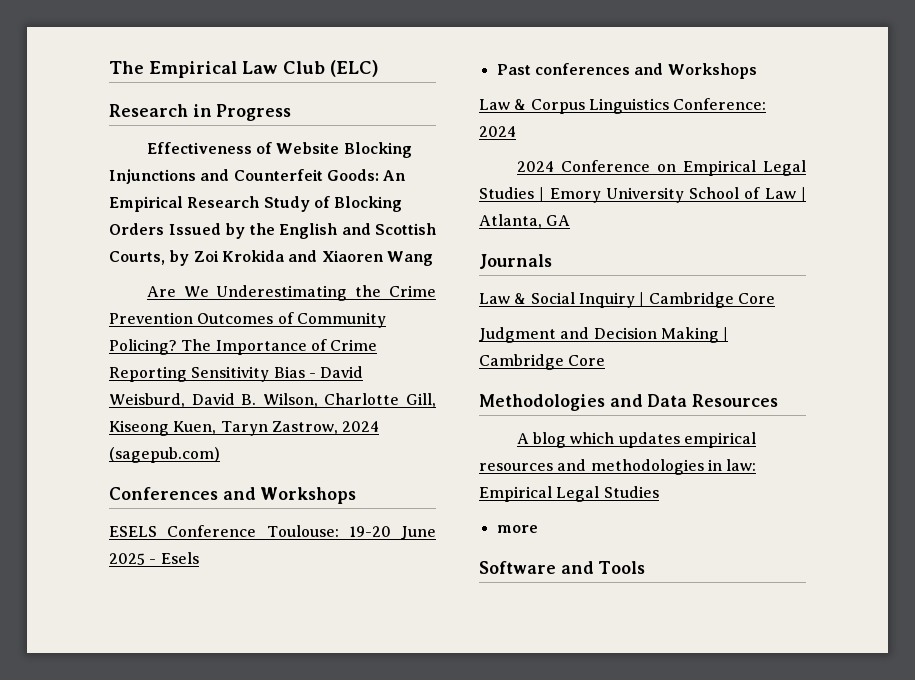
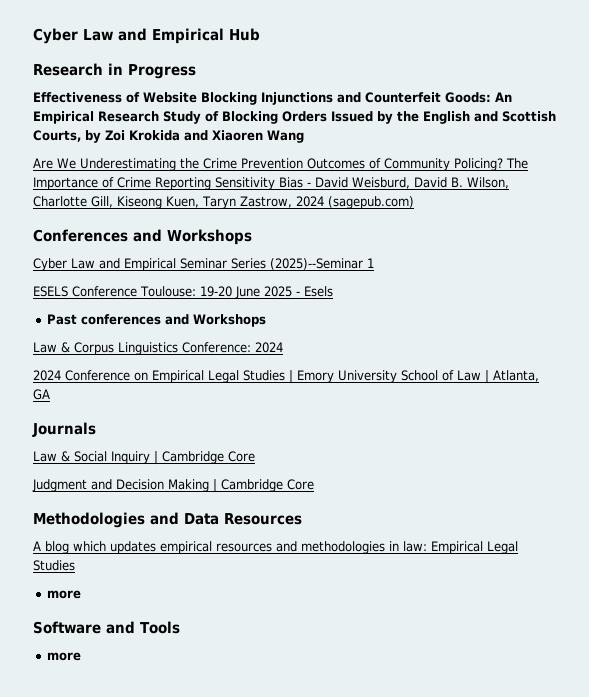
[109,60,379,78] The Empirical Law Club (ELC) -> [33,28,260,44] Cyber Law and Empirical Hub
(357, 495) none -> [33,258,374,271] // Cyber Law and Empirical Seminar Series (2025)--Seminar 1
(646, 567) none -> [47,652,82,661] // more

